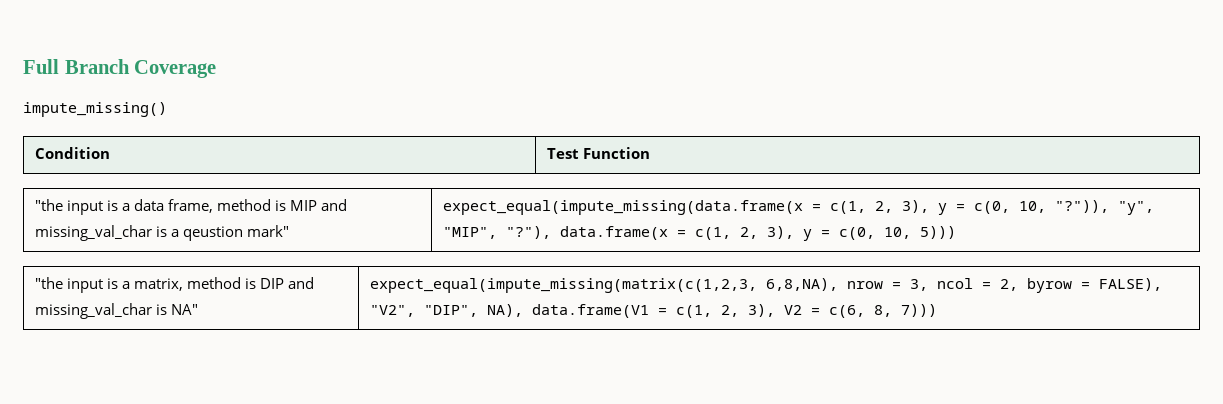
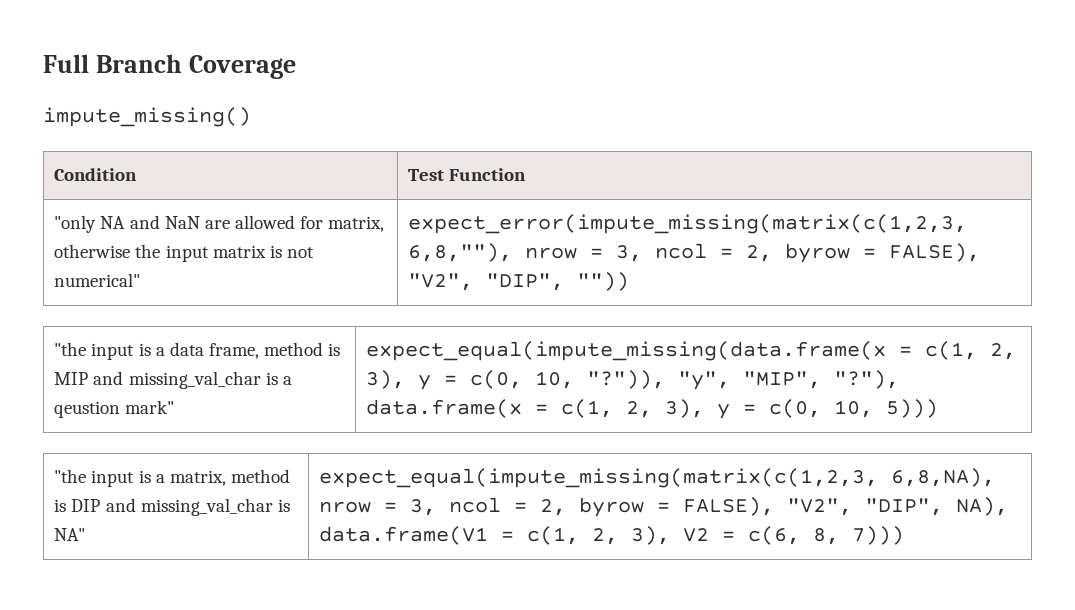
(650, 153) none -> [54,215,385,233] [54,244,314,262] [54,273,141,287] [408,214,968,234] [408,243,981,263] [408,272,630,291] // "only NA and NaN are allowed for matrix, otherwise the input matrix is not numerical" | expect_error(impute_missing(matrix(c(1,2,3, 6,8,""), nrow = 3, ncol = 2, byrow = FALSE), "V2", "DIP", ""))

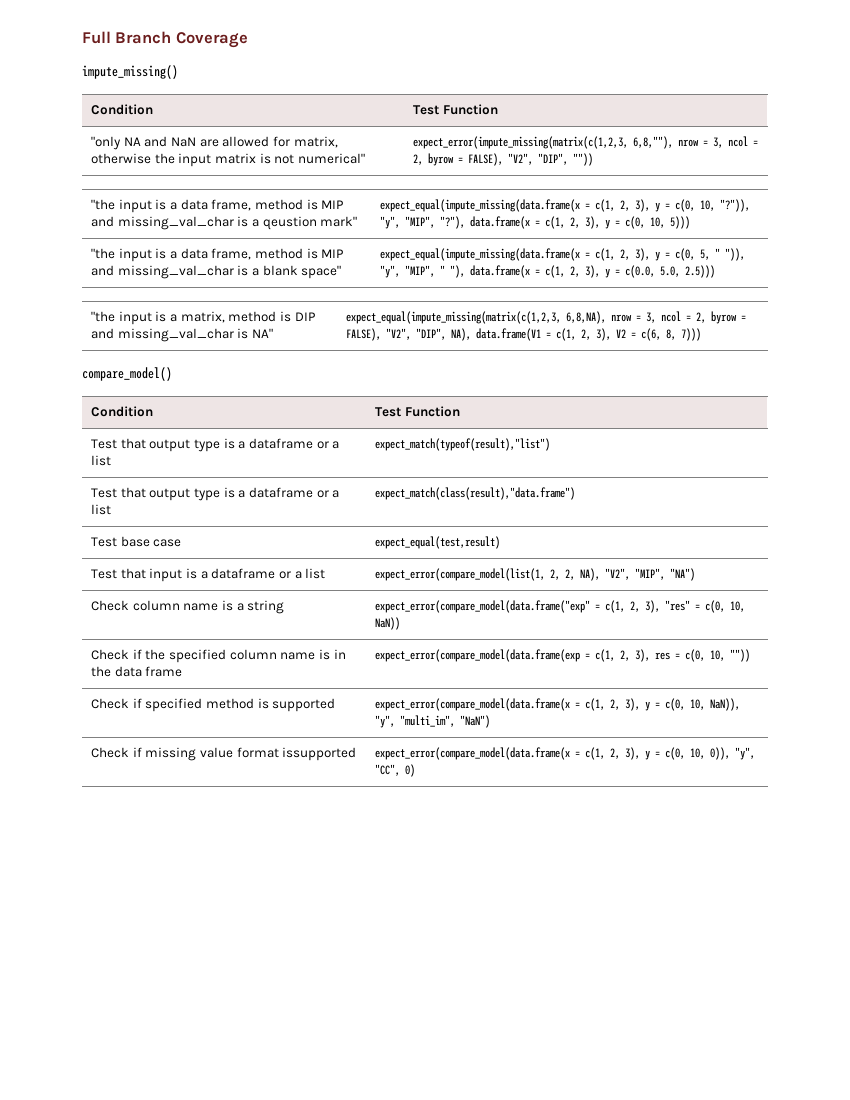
(939, 408) none -> [91,248,344,262] [91,265,342,279] [380,248,746,261] [380,265,716,278] // "the input is a data frame, method is MIP and missing_val_char is a blank space" | expect_equal(impute_missing(data.frame(x = c(1, 2, 3), y = c(0, 5, " ")), "y", "MIP", " "), data.frame(x = c(1, 2, 3), y = c(0.0, 5.0, 2.5)))
(905, 535) none -> [82,367,172,381] [91,406,154,417] [375,406,460,417] [91,438,340,452] [91,455,112,466] [375,438,551,451] [91,487,340,501] [91,504,112,515] [375,487,576,500] [91,536,182,547] [375,536,501,549] [91,568,326,582] [375,568,696,581] [91,600,285,614] [375,600,746,613] [375,617,401,630] [91,649,346,663] [91,666,183,677] [375,649,751,662] [91,698,336,712] [375,698,741,711] [375,715,491,728] [91,747,357,761] [375,747,756,760] [375,764,416,777] // compare_model() // Condition | Test Function // Test that output type is a dataframe or a list | expect_match(typeof(result),"list") // Test that output type is a dataframe or a list | expect_match(class(result),"data.frame") // Test base case | expect_equal(test,result) // Test that input is a dataframe or a list | expect_error(compare_model(list(1, 2, 2, NA), "V2", "MIP", "NA") // Check column name is a string | expect_error(compare_model(data.frame("exp" = c(1, 2, 3), "res" = c(0, 10, NaN)) // Check if the specified column name is in the data frame | expect_error(compare_model(data.frame(exp = c(1, 2, 3), res = c(0, 10, "")) // Check if specified method is supported | expect_error(compare_model(data.frame(x = c(1, 2, 3), y = c(0, 10, NaN)), "y", "multi_im", "NaN") // Check if missing value format issupported | expect_error(compare_model(data.frame(x = c(1, 2, 3), y = c(0, 10, 0)), "y", "CC", 0)

